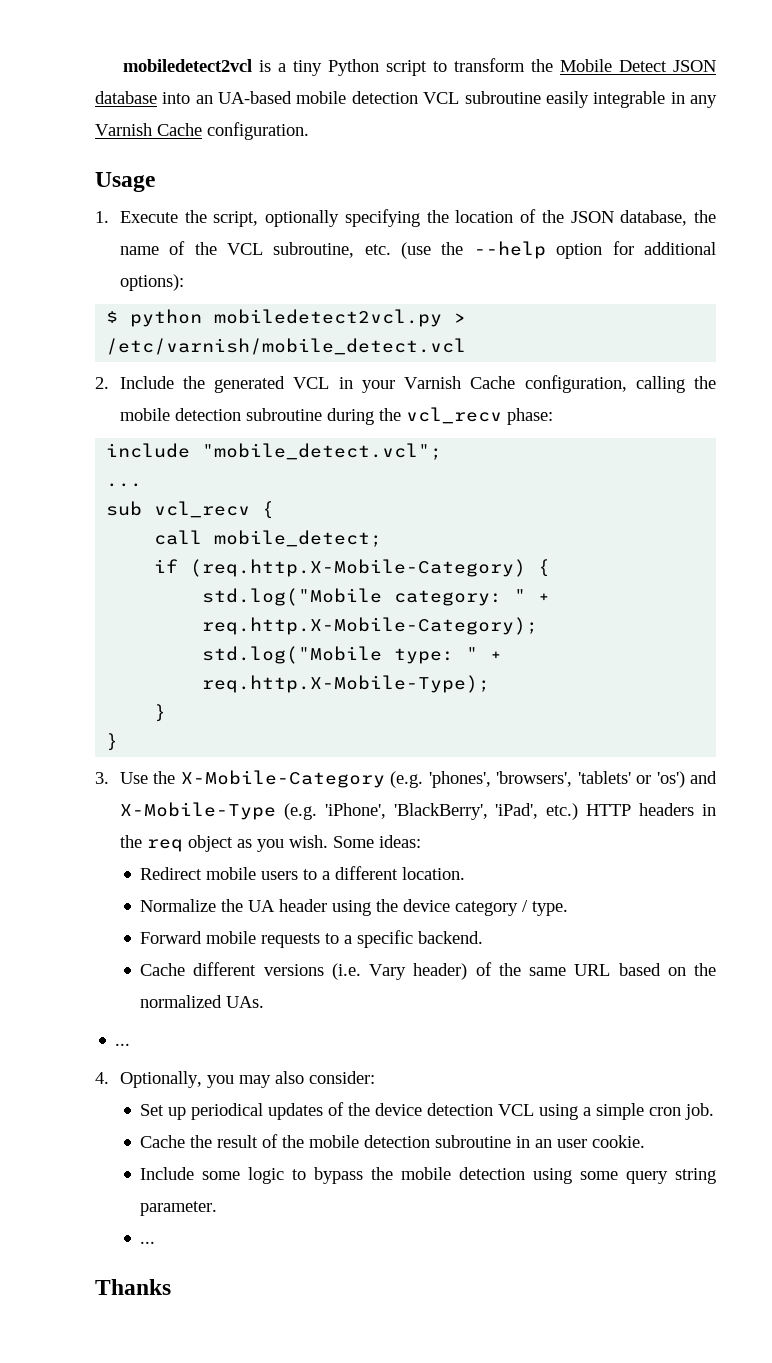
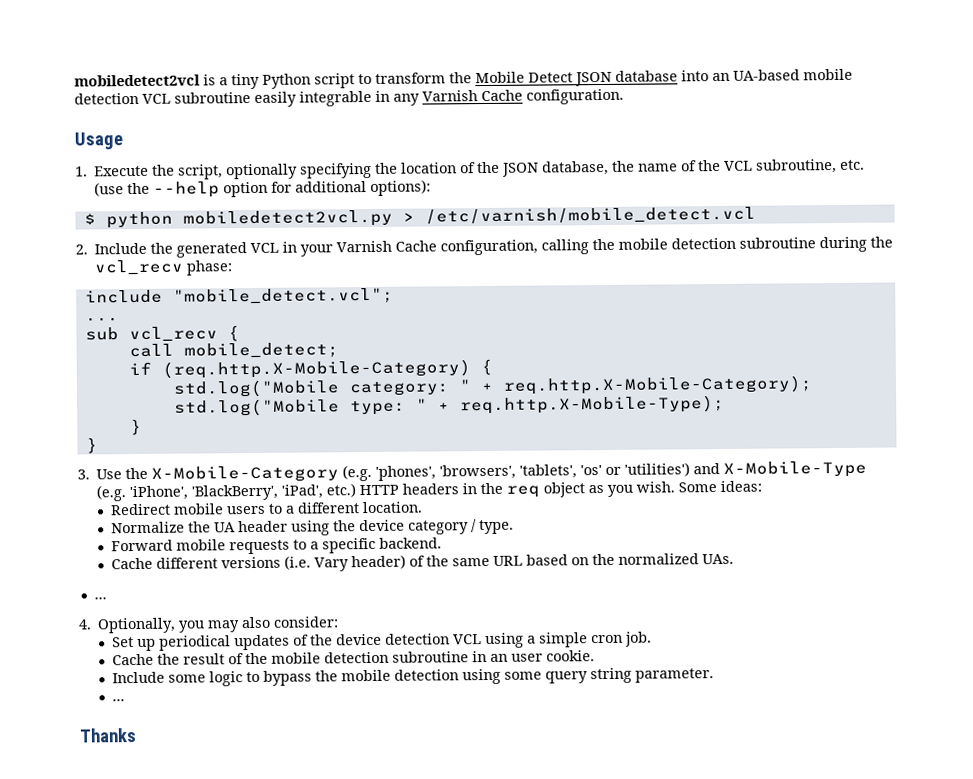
[577,771,685,788] 'tablets' or 'os') -> [519,462,691,479] 'tablets', 'os' or 'utilities')

